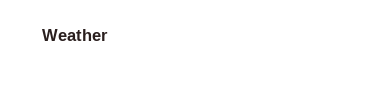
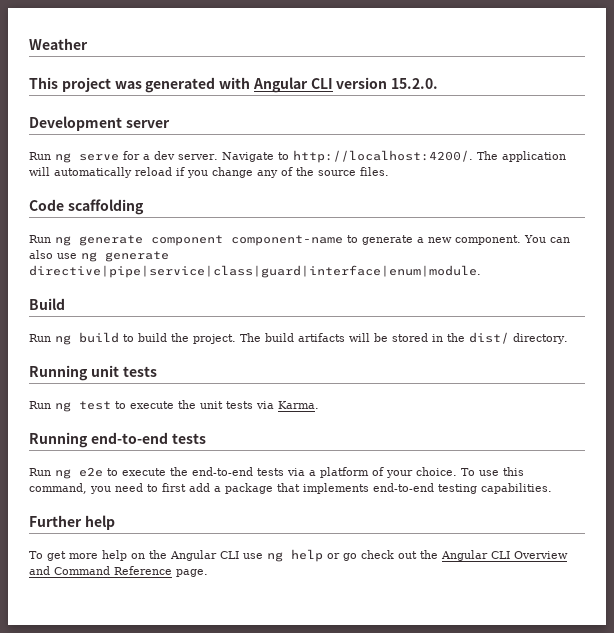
(108, 35) none -> [29,77,439,93] [29,116,170,131] [29,150,566,163] [29,167,389,178] [29,199,144,215] [29,235,570,246] [29,250,169,262] [29,265,481,278] [29,298,65,310] [29,332,568,345] [29,365,157,381] [29,400,319,412] [29,432,206,448] [29,467,524,479] [29,483,552,494] [29,515,115,530] [29,549,568,562] [29,566,208,577] // This project was generated with Angular CLI version 15.2.0. // Development server // Run ng serve for a dev server. Navigate to http://localhost:4200/. The application will automatically reload if you change any of the source files. // Code scaffolding // Run ng generate component component-name to generate a new component. You can also use ng generate directive|pipe|service|class|guard|interface|enum|module. // Build // Run ng build to build the project. The build artifacts will be stored in the dist/ directory. // Running unit tests // Run ng test to execute the unit tests via Karma. // Running end-to-end tests // Run ng e2e to execute the end-to-end tests via a platform of your choice. To use this command, you need to first add a package that implements end-to-end testing capabilities. // Further help // To get more help on the Angular CLI use ng help or go check out the Angular CLI Overview and Command Reference page.

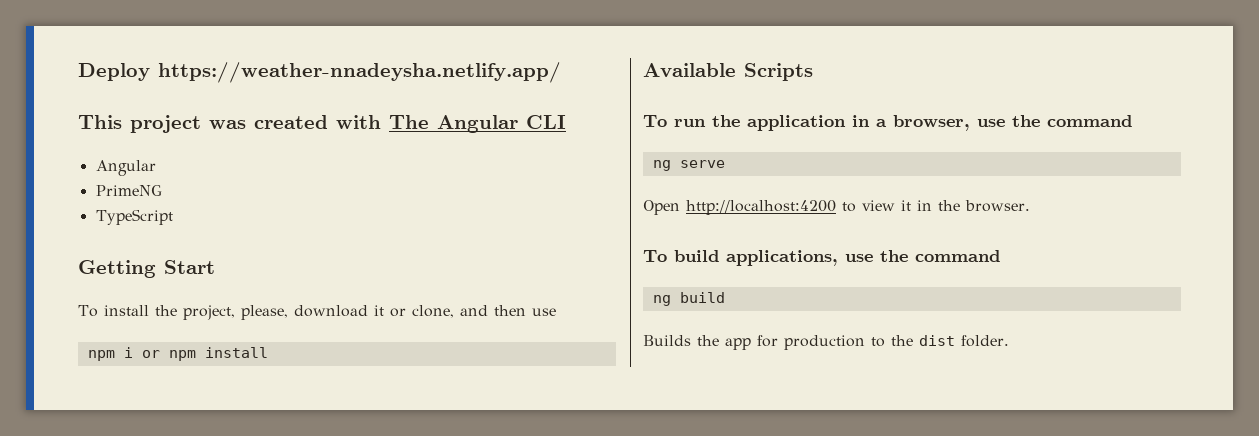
[29,38,88,50] Weather -> [78,62,561,83] Deploy https://weather-nnadeysha.netlify.app/
[145,77,439,93] [29,116,170,131] [29,150,566,163] [29,167,389,178] [29,199,144,215] [29,235,570,246] [29,250,169,262] [29,265,481,278] [29,298,65,310] [29,332,568,345] [29,365,157,381] [29,400,319,412] [29,432,206,448] [29,467,524,479] [29,483,552,494] [29,515,115,530] [29,549,568,562] [29,566,208,577] generated with Angular CLI version 15.2.0. // Development server // Run ng serve for a dev server. Navigate to http://localhost:4200/. The application will automatically reload if you change any of the source files. // Code scaffolding // Run ng generate component component-name to generate a new component. You can also use ng generate directive|pipe|service|class|guard|interface|enum|module. // Build // Run ng build to build the project. The build artifacts will be stored in the dist/ directory. // Running unit tests // Run ng test to execute the unit tests via Karma. // Running end-to-end tests // Run ng e2e to execute the end-to-end tests via a platform of your choice. To use this command, you need to first add a package that implements end-to-end testing capabilities. // Further help // To get more help on the Angular CLI use ng help or go check out the Angular CLI Overview and Command Reference page. -> [254,115,566,133] [95,160,156,176] [95,185,162,196] [95,209,173,225] [78,260,215,278] [78,305,556,320] [87,347,268,361] [643,63,813,81] [643,115,1132,131] [652,160,725,171] [643,200,1030,215] [643,250,1000,266] [652,292,725,306] [643,335,1009,350] created with The Angular CLI // Angular // PrimeNG // TypeScript // Getting Start // To install the project, please, download it or clone, and then use // npm i or npm install // Available Scripts // To run the application in a browser, use the command // ng serve // Open http://localhost:4200 to view it in the browser. // To build applications, use the command // ng build // Builds the app for production to the dist folder.

